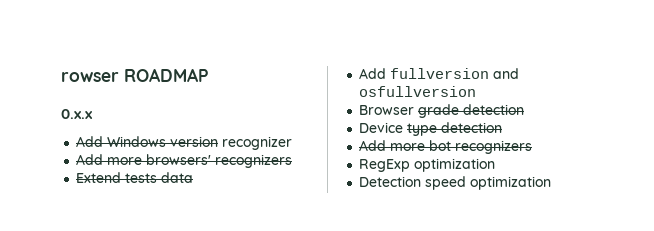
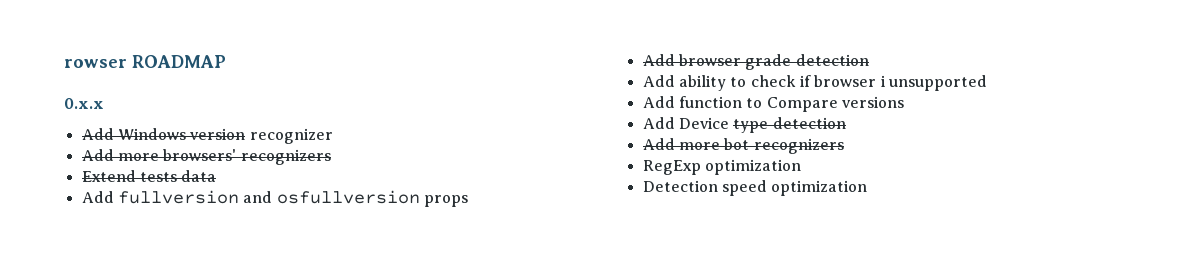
[359,105,415,115] // Browser -> [423,195,468,207] [642,54,741,66] props // Add browser
(525, 109) none -> [642,75,987,91] [642,96,904,112] [642,117,675,129] Add ability to check if browser i unsupported // Add function to Compare versions // Add

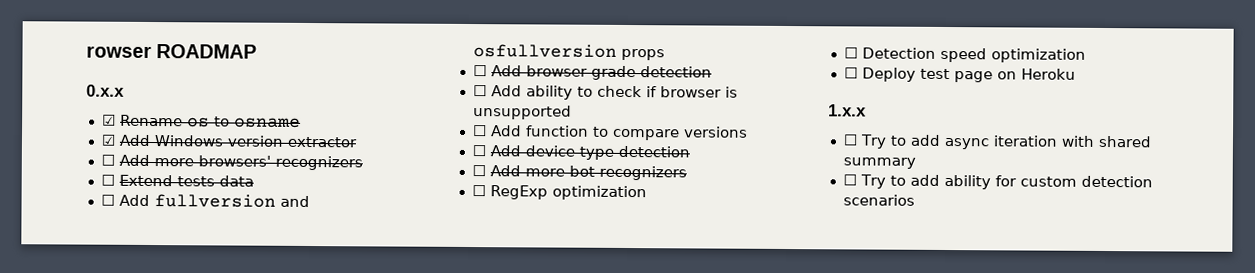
(104, 103) none -> [101,114,301,128] [100,134,116,146] ☑ Rename os to osname // ☑
[249,128,333,144] recognizer // -> [286,136,357,148] [100,154,115,166] extractor // ☐
(331, 157) none -> [100,174,115,186] ☐
(217, 176) none -> [100,194,115,206] ☐
(468, 201) none -> [472,65,487,77] ☐
(869, 60) none -> [472,85,487,97] ☐
[880,75,886,87] i -> [724,86,738,98] is
(987, 83) none -> [471,125,487,137] ☐
[766,97,838,112] Compare -> [611,128,680,141] compare
[642,117,729,129] Add Device -> [471,145,575,157] ☐ Add device
(846, 123) none -> [471,165,486,177] ☐
(844, 146) none -> [471,185,486,197] ☐
(801, 167) none -> [843,47,858,59] ☐
(868, 188) none -> [843,67,1076,83] [828,104,867,117] [842,134,1152,150] [842,157,916,169] [842,174,1153,190] [842,194,915,206] // ☐ Deploy test page on Heroku // 1.x.x // ☐ Try to add async iteration with shared summary // ☐ Try to add ability for custom detection scenarios

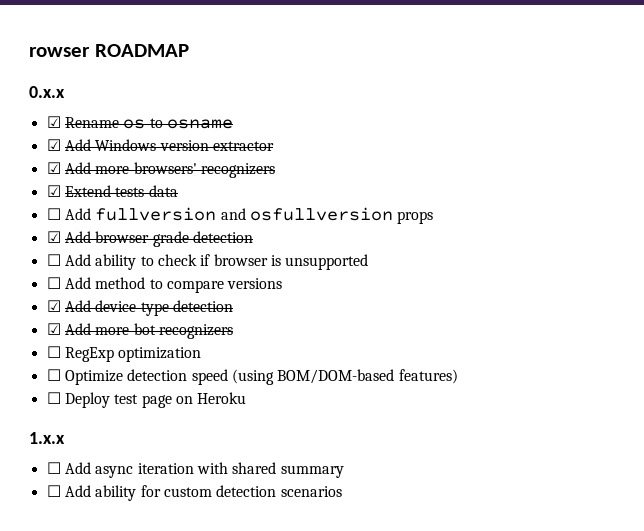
[100,154,115,166] ☐ -> [46,162,61,174] ☑
[100,174,115,186] ☐ -> [46,185,61,197] ☑
[472,65,487,77] ☐ -> [46,231,61,243] ☑
[524,125,589,137] function -> [95,277,146,289] method
[471,145,486,157] ☐ -> [46,300,61,312] ☑
[471,165,486,177] ☐ -> [46,323,61,335] ☑
[861,47,1086,63] Detection speed optimization -> [64,369,458,385] Optimize detection speed (using BOM/DOM-based features)
[859,134,941,149] Try to add -> [64,462,91,474] Add
[859,174,940,189] Try to add -> [64,485,91,497] Add

